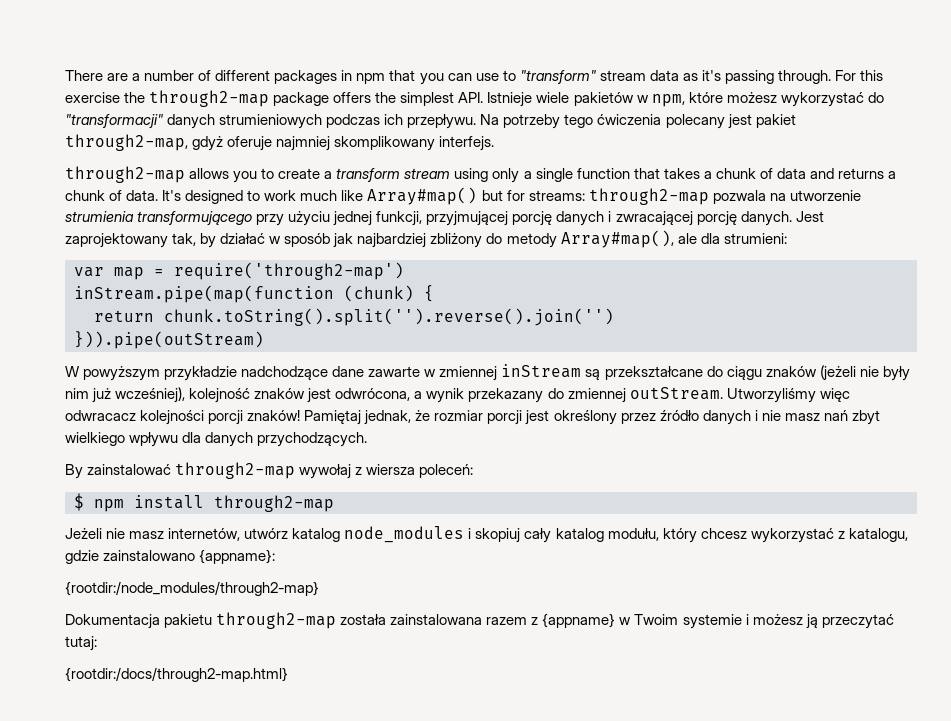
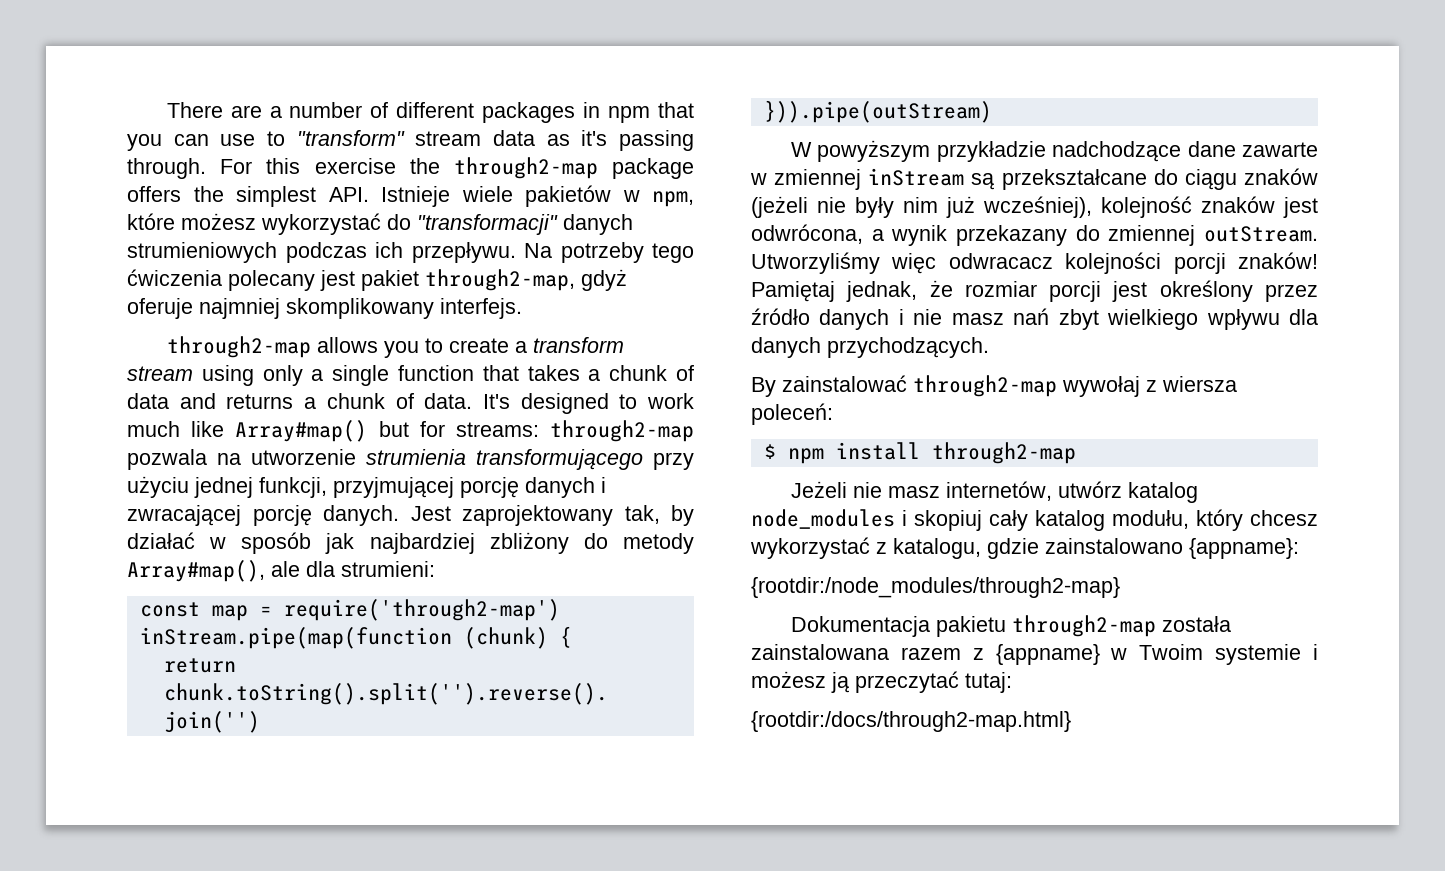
[74,267,104,277] var -> [139,602,200,617] const

